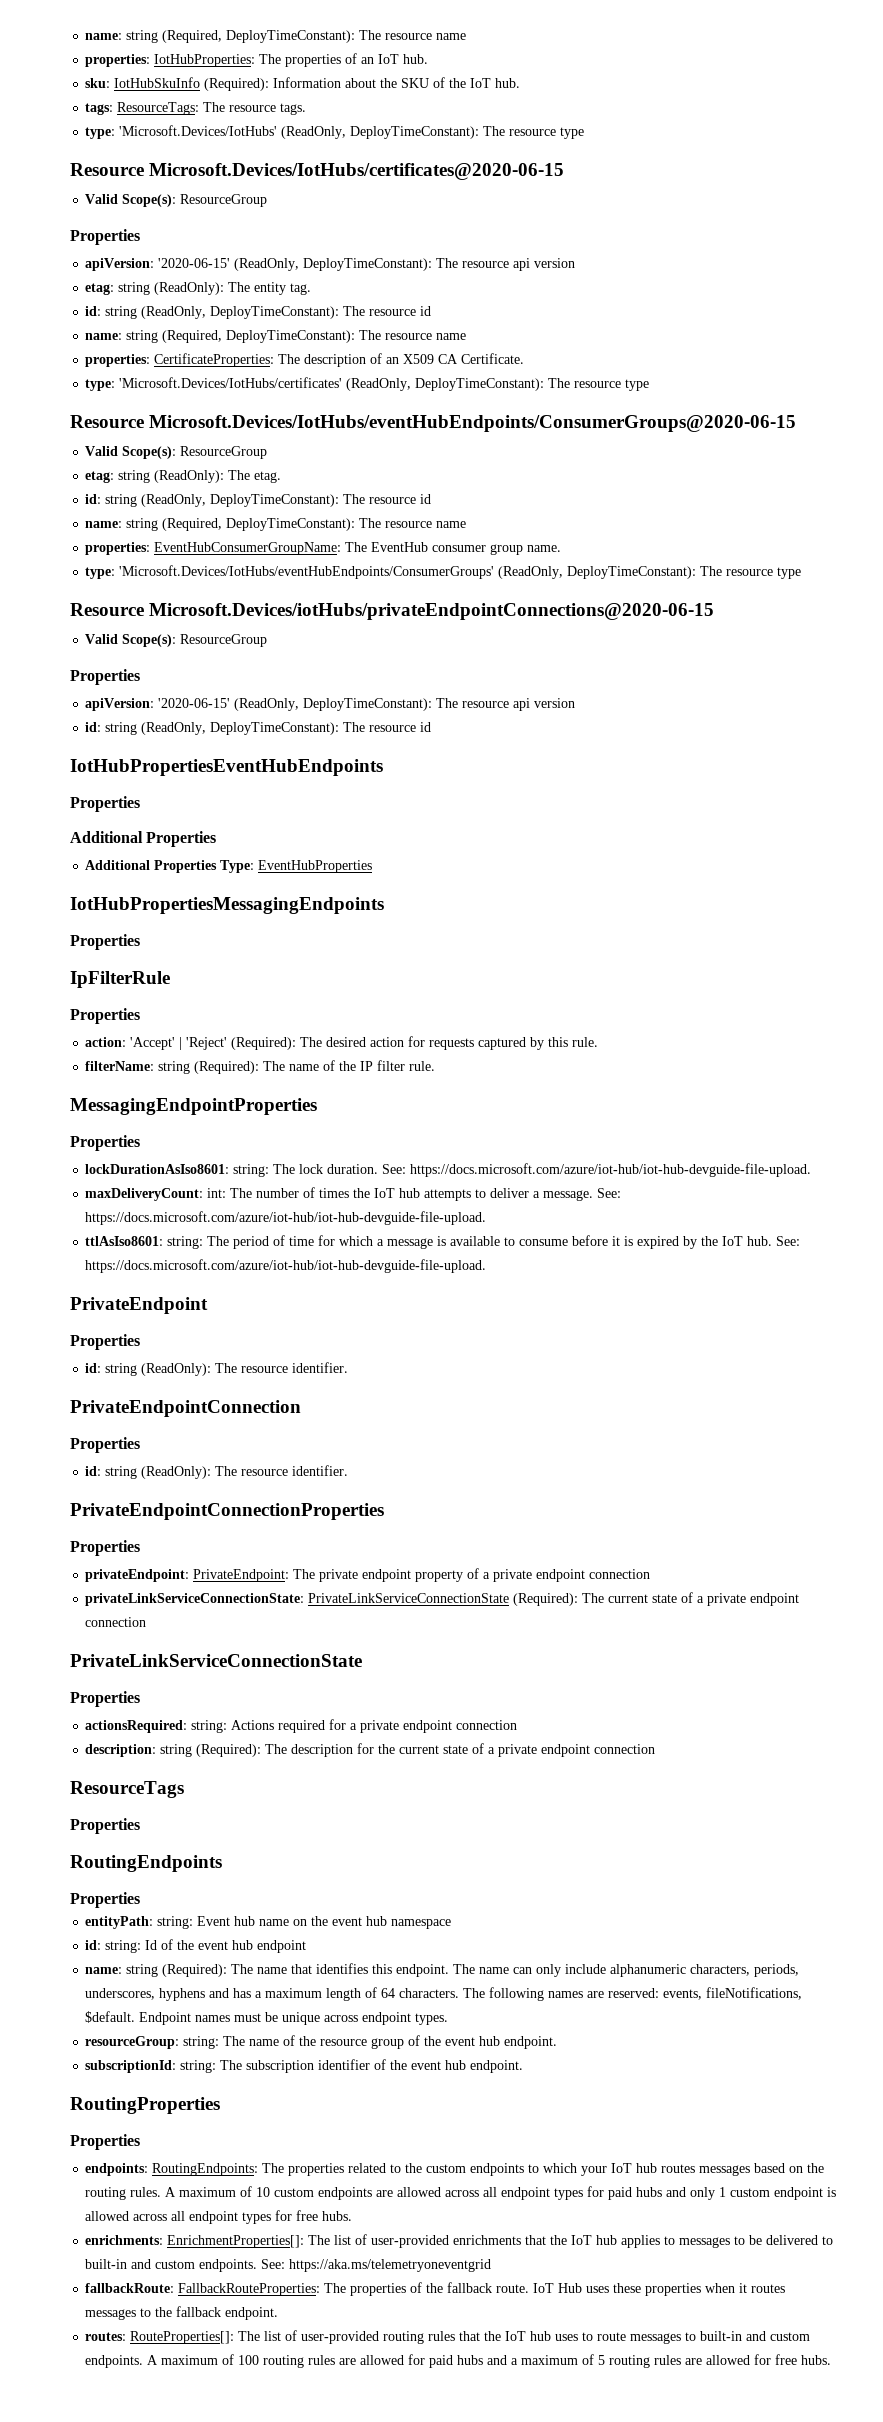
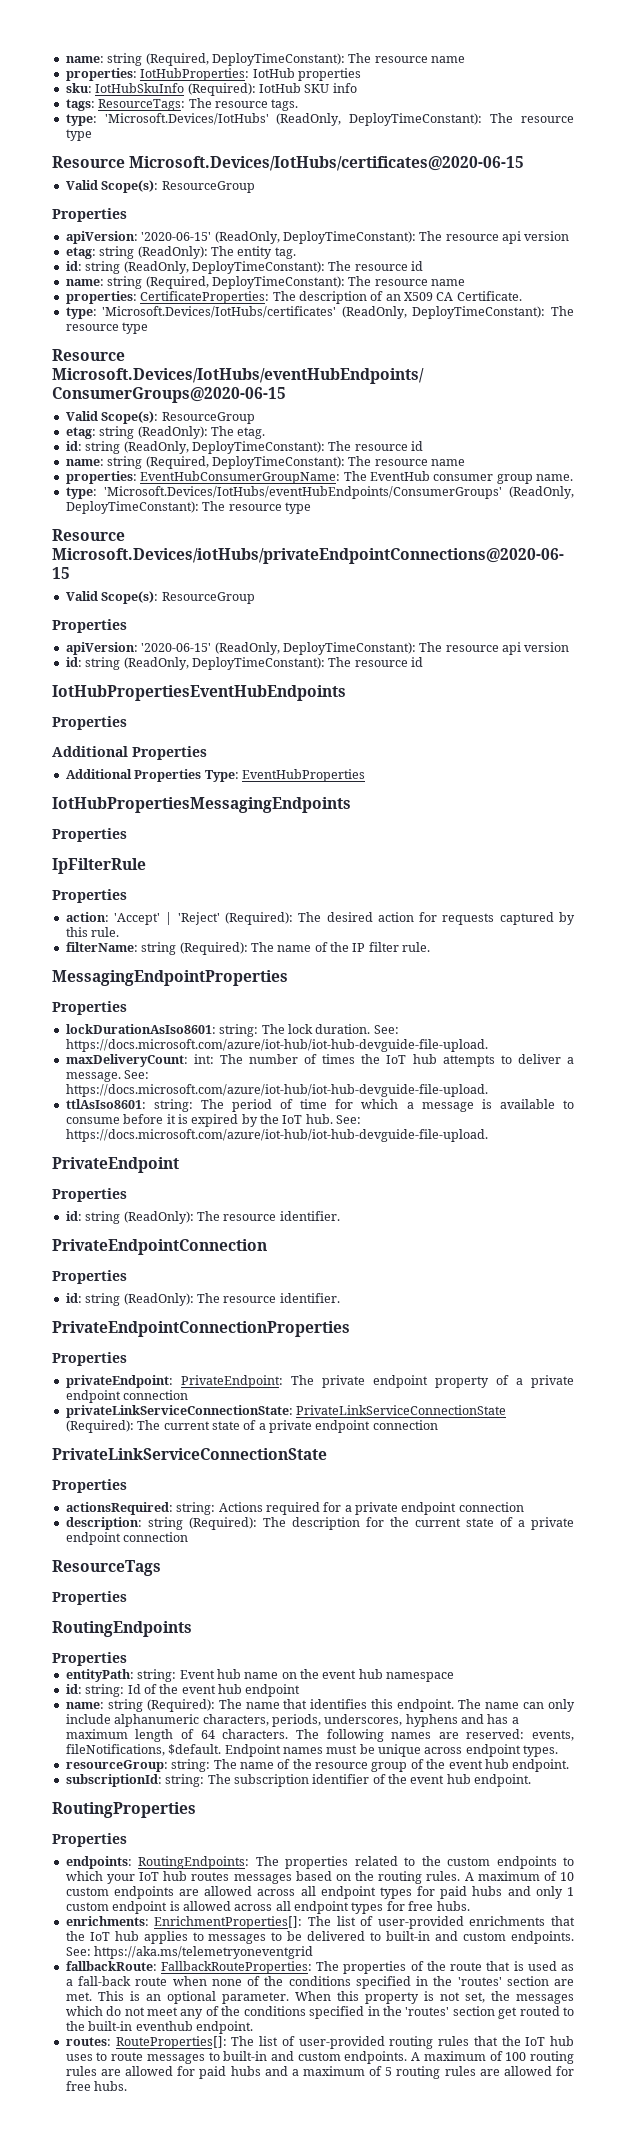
[259,53,429,67] The properties of an IoT hub. -> [252,68,361,81] IotHub properties
[273,77,521,88] Information about the SKU of the IoT hub. -> [258,83,357,93] IotHub SKU info
[447,2282,786,2296] [85,2306,222,2320] fallback route. IoT Hub uses these properties when it routes messages to the fallback -> [450,1961,575,1971] [65,1976,574,1989] [65,1991,574,2004] [65,2006,575,2019] [65,2021,193,2031] route that is used as a fall-back route when none of the conditions specified in the 'routes' section are met. This is an optional parameter. When this property is not set, the messages which do not meet any of the conditions specified in the 'routes' section get routed to the built-in eventhub

